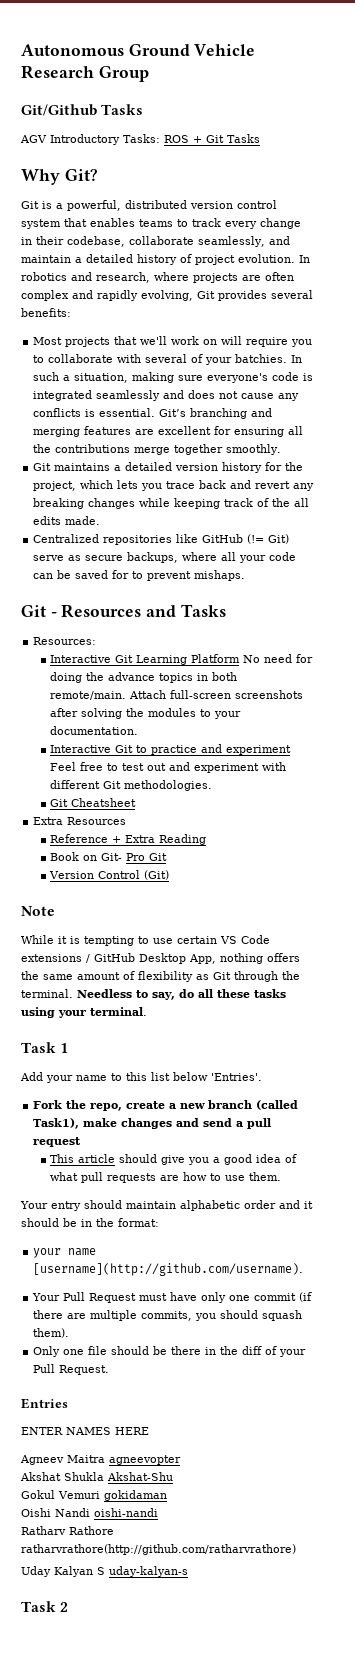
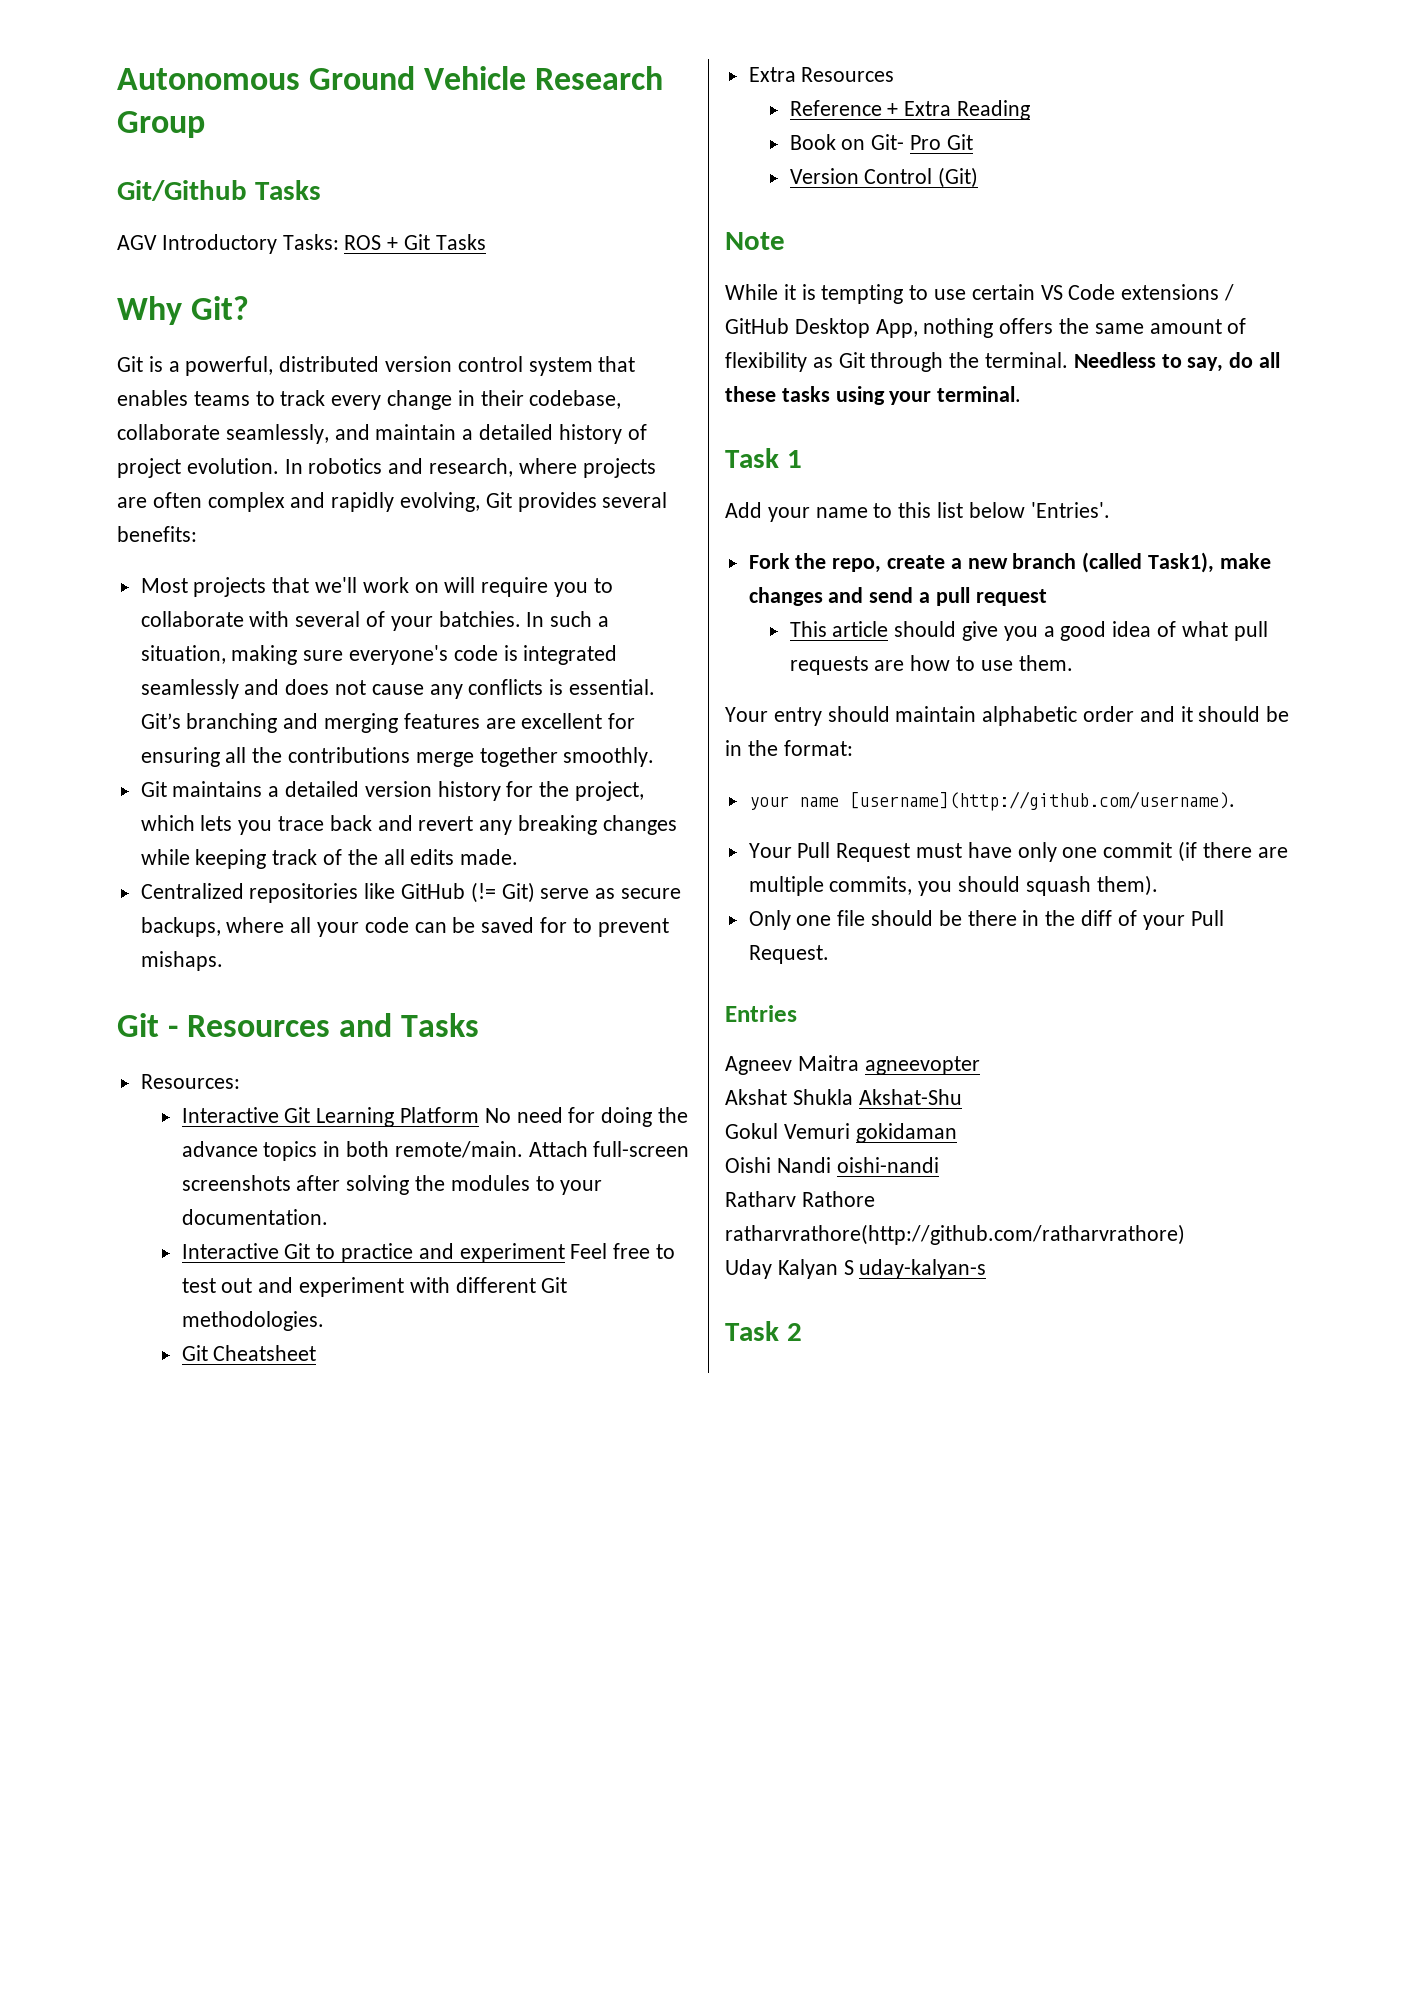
[21,1427,149,1435] // ENTER NAMES HERE -> (797, 1013) none

